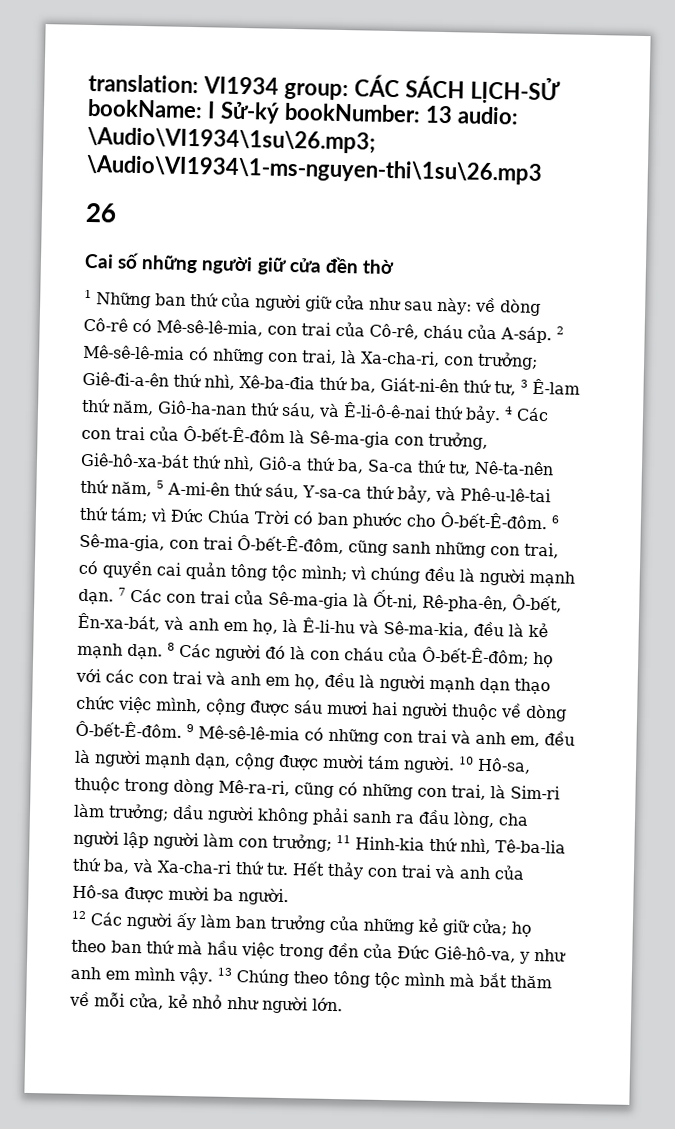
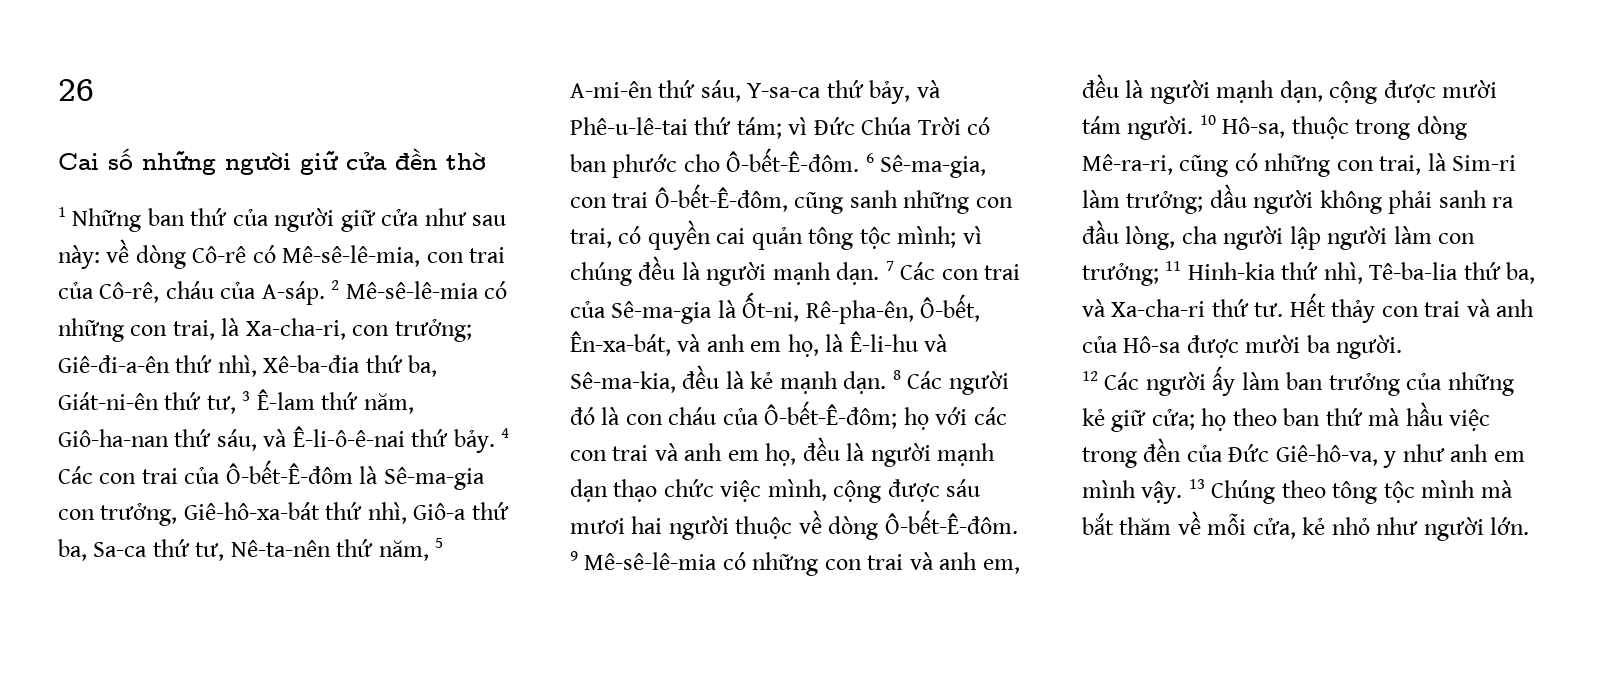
[88,73,561,105] [87,98,519,125] [87,126,376,154] [86,154,543,185] translation: VI1934 group: CÁC SÁCH LỊCH-SỬ bookName: I Sử-ký bookNumber: 13 audio: \Audio\VI1934\1su\26.mp3; \Audio\VI1934\1-ms-nguyen-thi\1su\26.mp3 // -> (58, 90) none

